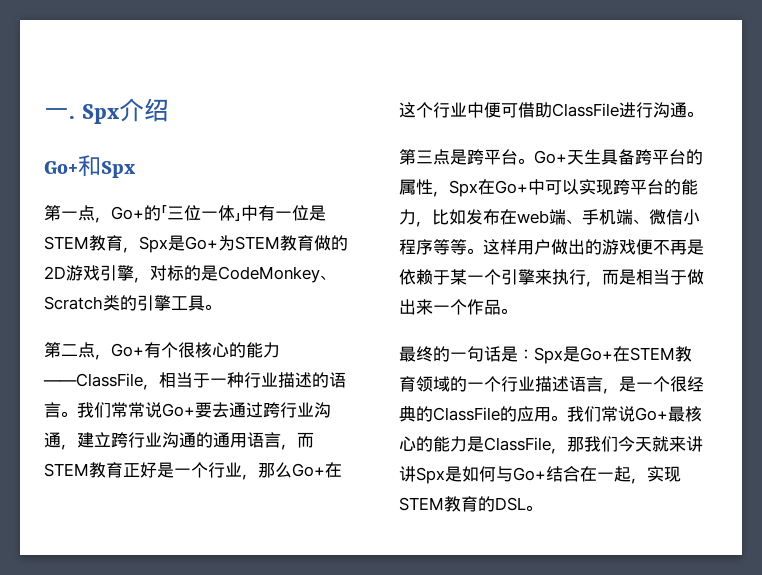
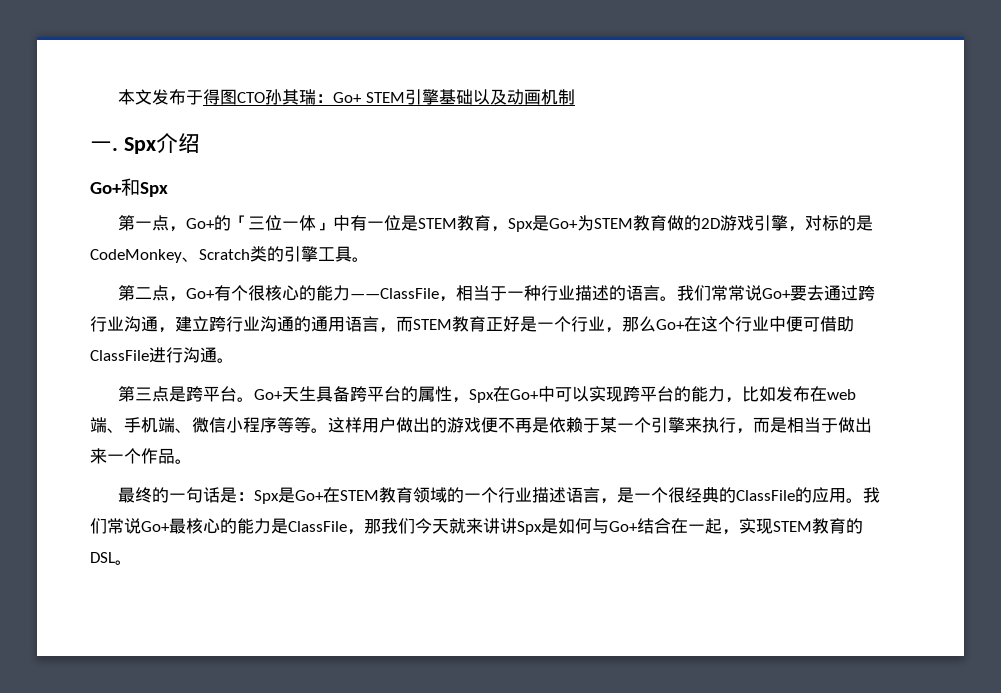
(44, 113) none -> [118,89,576,105] 本文发布于得图CTO孙其瑞：Go+ STEM引擎基础以及动画机制 //

